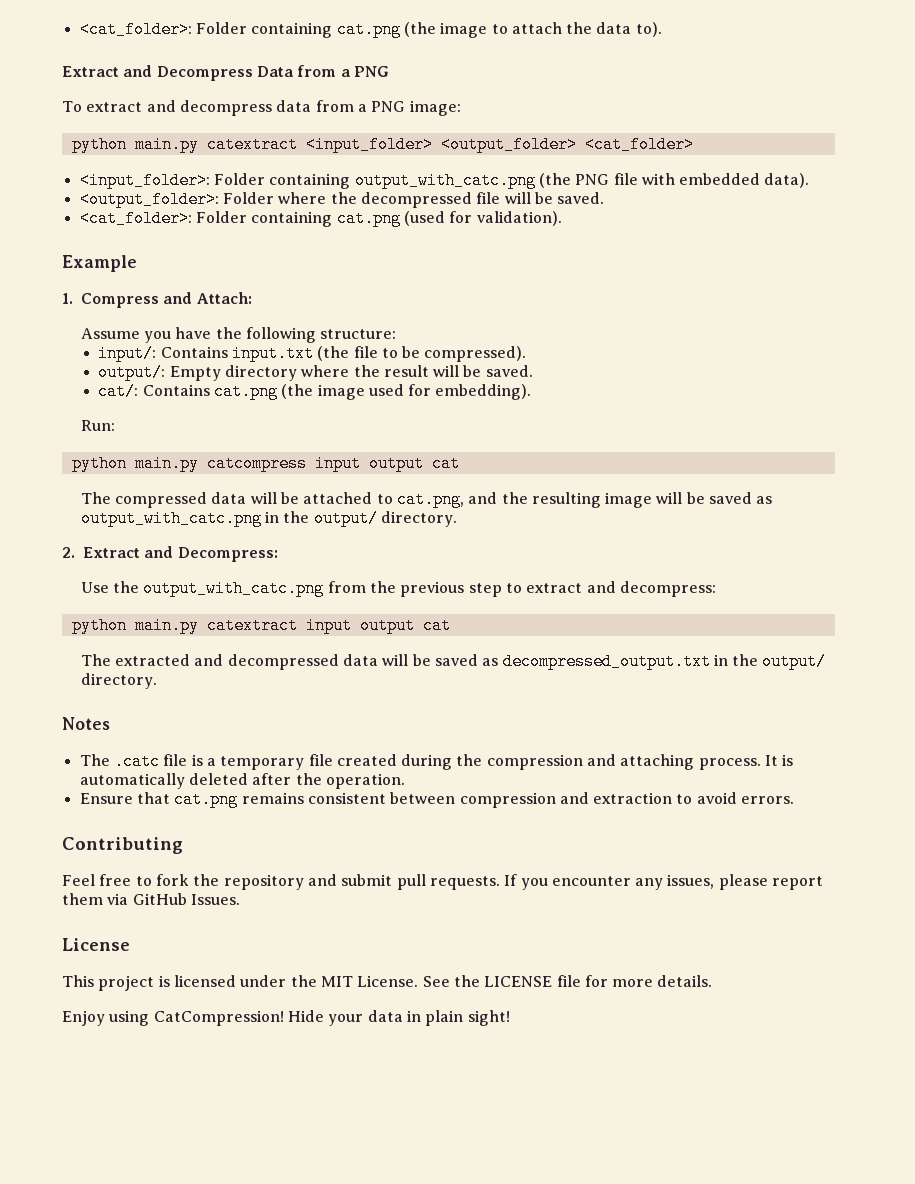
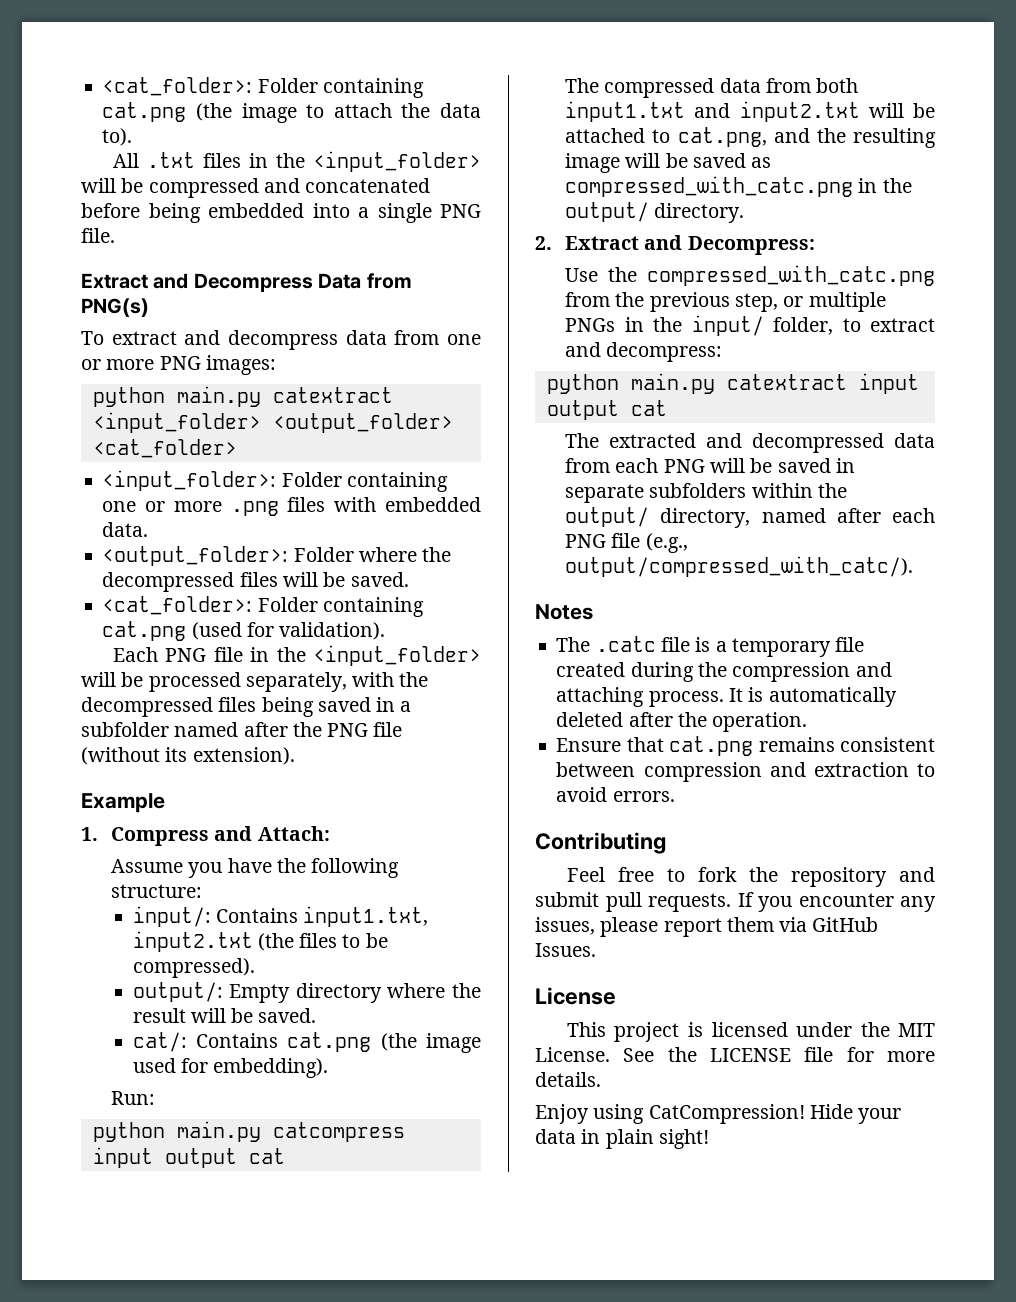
(662, 29) none -> [112,151,481,172] [81,178,431,198] [81,203,481,223] [81,228,115,243] // All .txt files in the <input_folder> will be compressed and concatenated before being embedded into a single PNG file.
[340,66,389,77] a PNG -> [81,298,149,317] PNG(s)
[357,100,461,116] a PNG image: -> [447,334,482,345] [81,355,276,375] one or more PNG images:
[354,172,638,189] output_with_catc.png (the PNG file -> [102,497,326,516] one or more .png files
[764,173,810,188] data). -> [102,522,149,537] data.
[476,192,501,204] file -> [239,572,278,587] files
(562, 218) none -> [112,645,481,666] [81,672,429,692] [81,697,412,717] [81,722,403,737] [81,747,295,765] // Each PNG file in the <input_folder> will be processed separately, with the decompressed files being saved in a subfolder named after the PNG file (without its extension).
[231,345,378,362] input.txt (the file -> [303,906,429,927] [132,931,338,952] input1.txt, input2.txt (the files
(247, 498) none -> [765,78,859,93] [565,101,860,122] from both input1.txt and input2.txt
[80,510,262,527] output_with_catc.png -> [565,176,854,197] compressed_with_catc.png
[143,580,325,597] output_with_catc.png -> [647,265,935,286] compressed_with_catc.png
[468,583,502,597] step -> [734,292,886,312] [565,315,834,336] step, or multiple PNGs in the input/ folder,
[382,653,827,670] [80,673,157,689] will be saved as decompressed_output.txt in the output/ directory. -> [565,458,855,473] [565,483,847,503] [565,507,935,528] [565,533,688,553] [565,556,914,577] from each PNG will be saved in separate subfolders within the output/ directory, named after each PNG file (e.g., output/compressed_with_catc/).

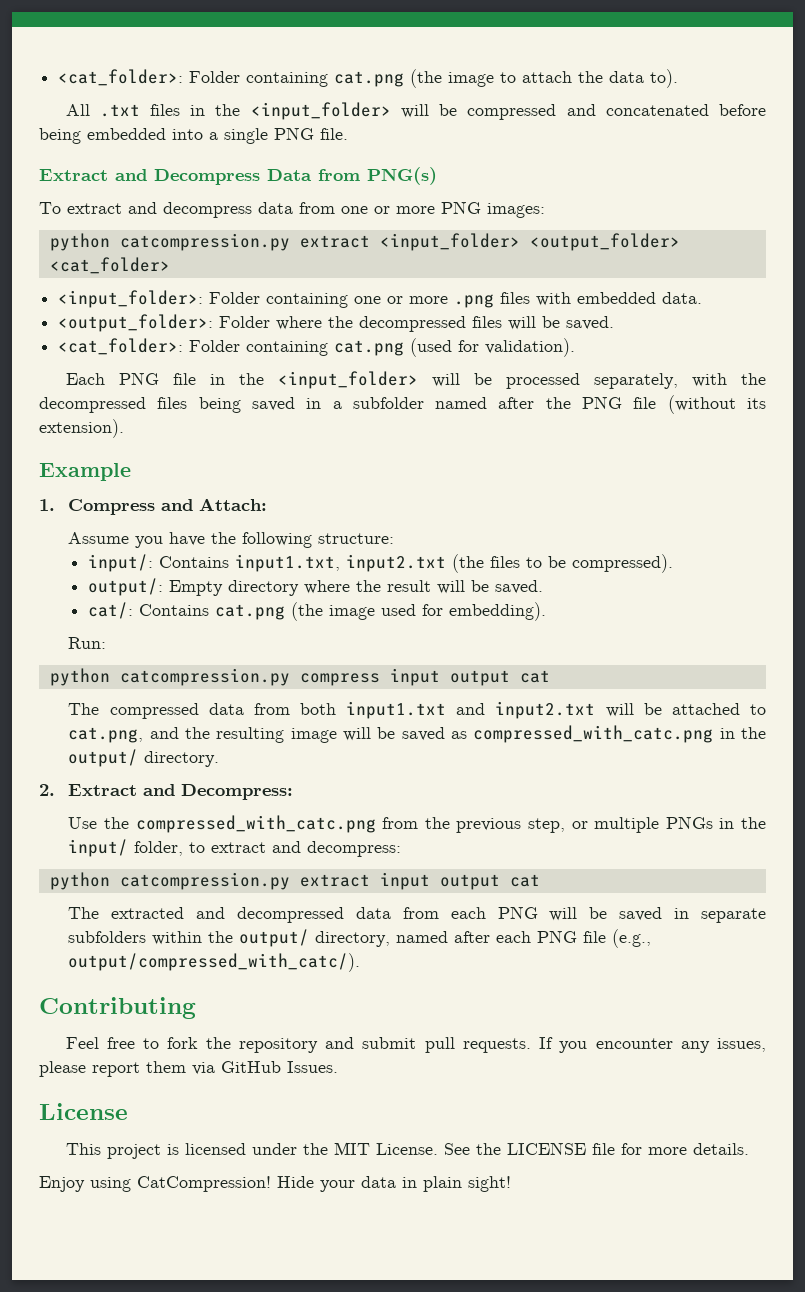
[176,386,393,407] main.py catextract -> [119,233,370,251] catcompression.py extract
[176,1121,405,1142] main.py catcompress -> [119,668,380,686] catcompression.py compress
[630,373,847,394] main.py catextract -> [119,872,370,890] catcompression.py extract
[535,604,593,620] [556,636,865,657] [556,662,892,682] [556,687,897,707] [556,712,808,732] [556,736,935,756] [556,762,935,782] [556,787,675,802] // Notes // The .catc file is a temporary file created during the compression and attaching process. It is automatically deleted after the operation. // Ensure that cat.png remains consistent between compression and extraction to avoid errors. -> (361, 962) none

